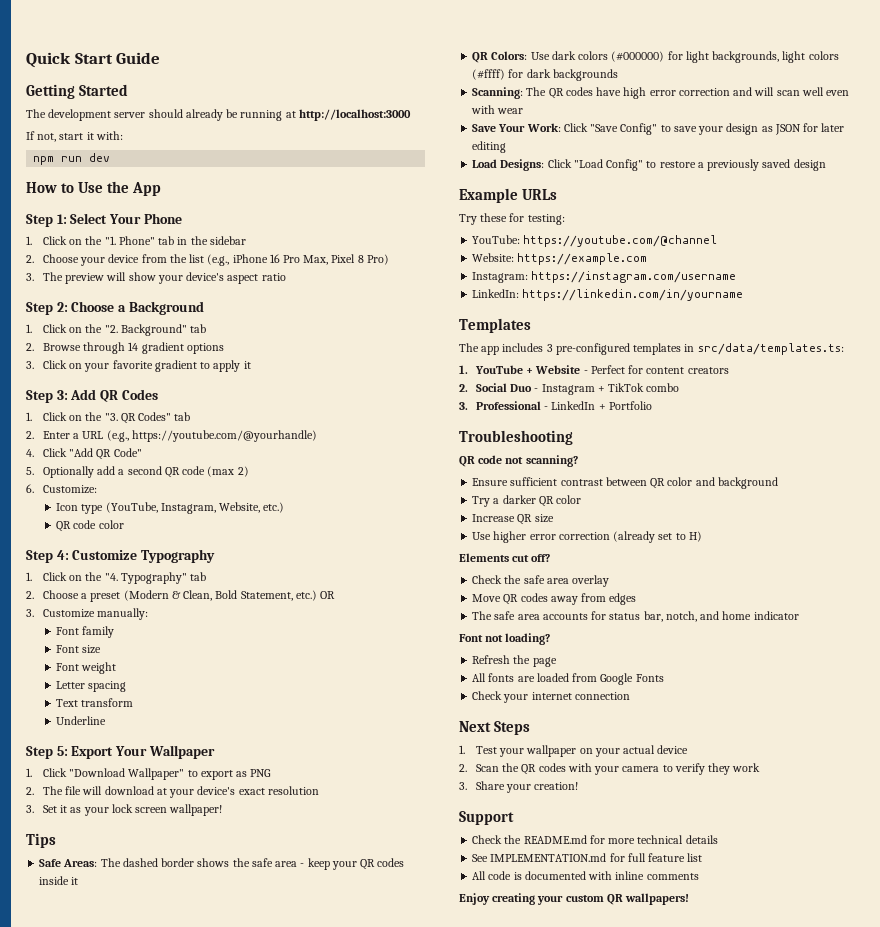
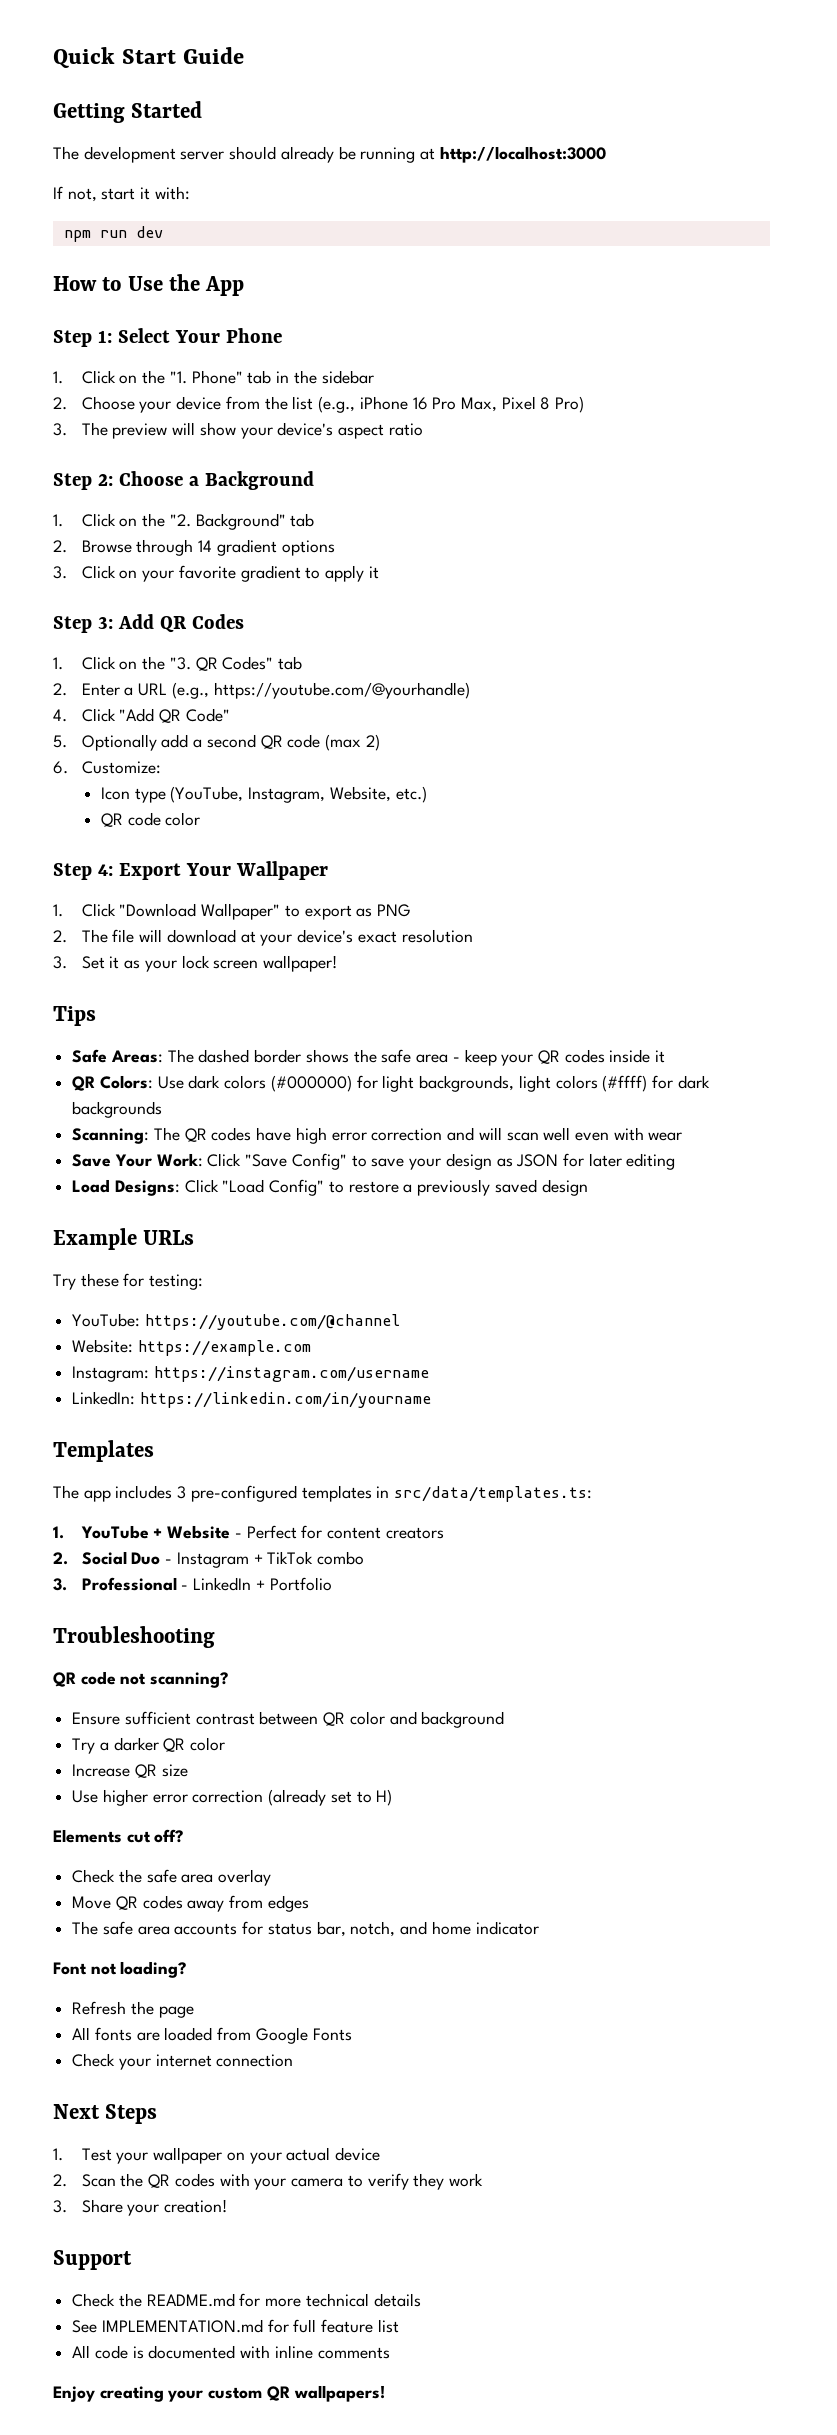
[72,549,215,563] [26,572,207,584] [26,590,336,602] [26,608,149,620] [56,626,115,638] [56,645,102,654] [56,662,117,674] [56,681,127,692] [56,698,134,707] [56,716,107,725] [26,746,68,759] Customize Typography // 1. Click on the "4. Typography" tab // 2. Choose a preset (Modern & Clean, Bold Statement, etc.) OR // 3. Customize manually: // Font family // Font size // Font weight // Letter spacing // Text transform // Underline // Step 5: -> (113, 870) none

